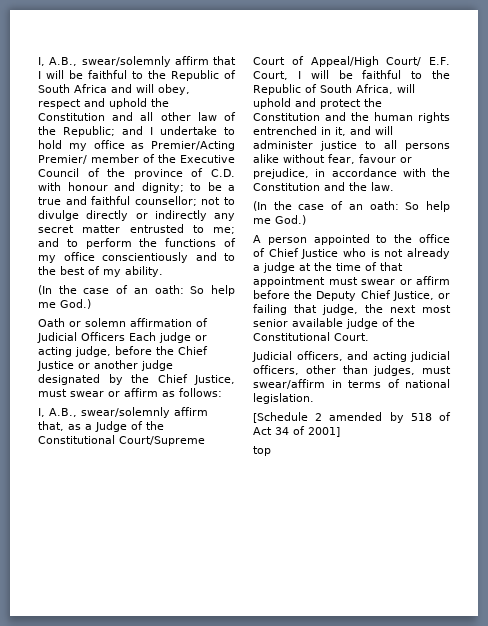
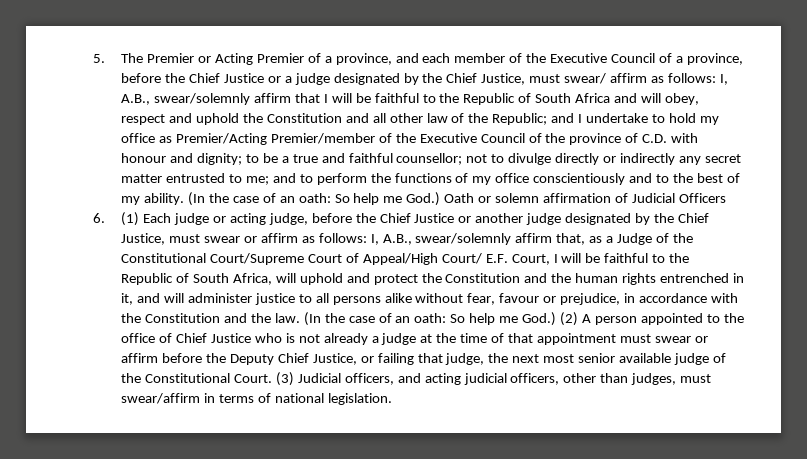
(38, 61) none -> [93,53,743,65] [121,73,716,85] 5. The Premier or Acting Premier of a province, and each member of the Executive Council of a province, before the Chief Justice or a judge designated by the Chief Justice, must swear/ affirm as follows:
[38,154,139,164] Premier/ member -> [270,133,375,144] Premier/member
(163, 271) // -> (185, 199) none
(91, 304) // -> (441, 199) none
(125, 336) none -> [93,212,140,226] // 6. (1)
(222, 392) // -> (367, 238) none
(394, 186) // -> (300, 318) none
(306, 220) // -> [559,312,578,326] (2)
(369, 337) // -> [275,372,294,386] (3)
[253,412,451,423] [253,426,340,437] [253,446,271,456] // [Schedule 2 amended by 518 of Act 34 of 2001] // top -> (392, 399) none

